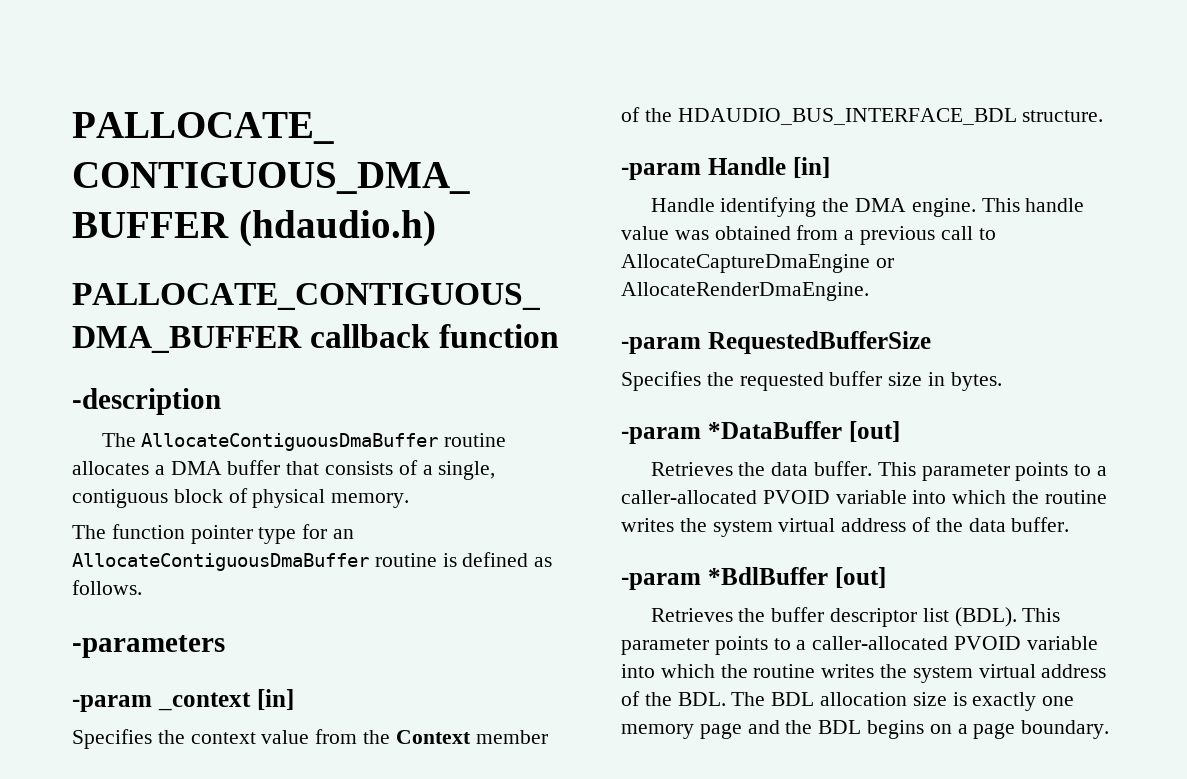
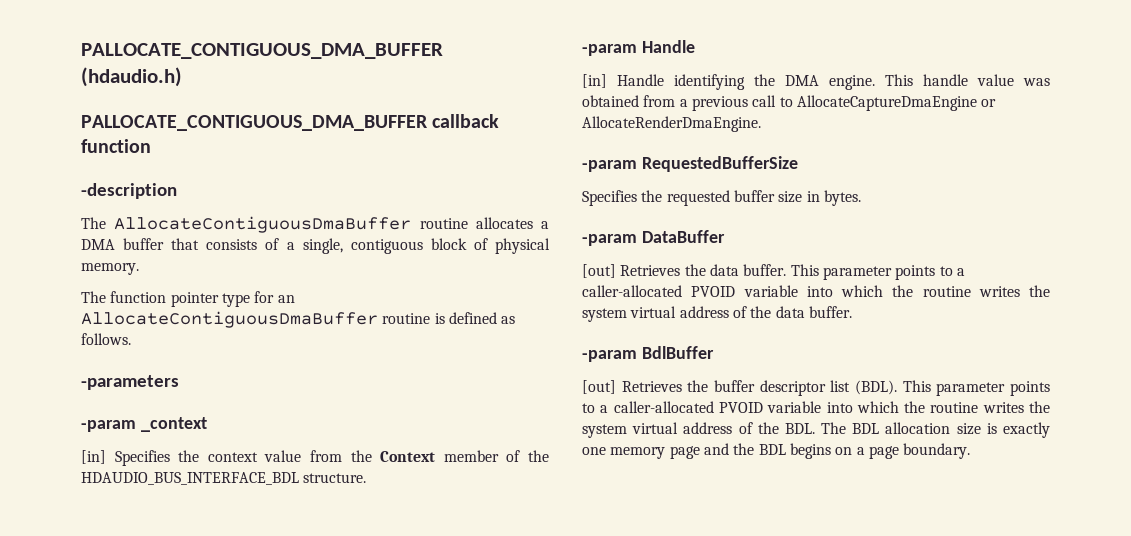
[256,689,294,710] [in] // -> [81,450,106,464] // [in]
[792,157,830,178] [in] // -> [582,74,607,88] // [in]
[707,421,900,442] *DataBuffer [out] // -> [641,230,725,243] [582,264,616,278] DataBuffer // [out]
[707,567,886,588] *BdlBuffer [out] // -> [641,346,714,359] [582,380,616,394] BdlBuffer // [out]

